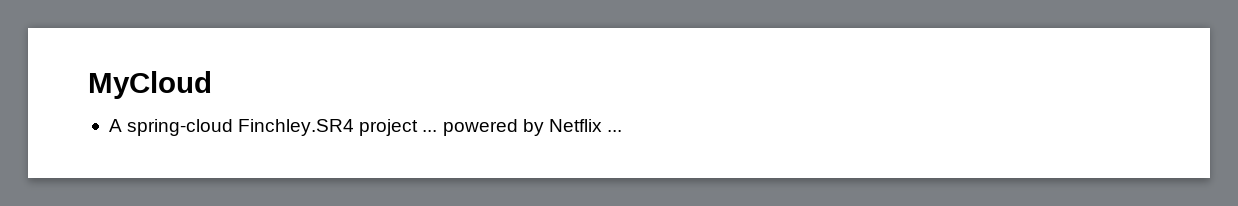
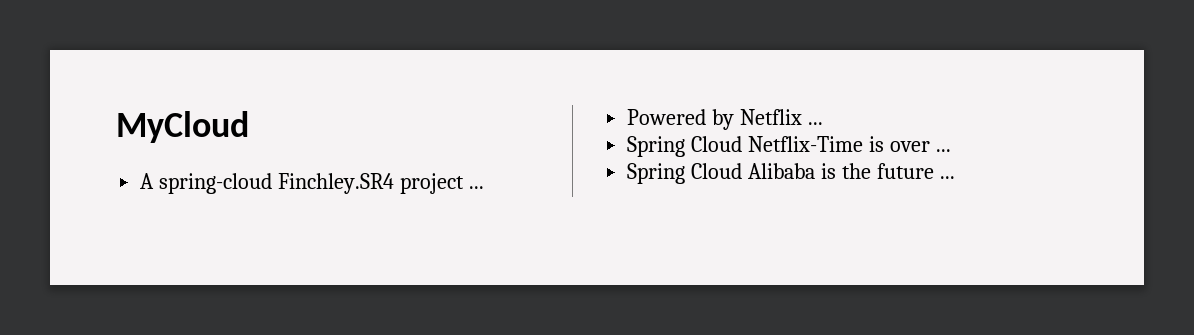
[442,119,518,136] powered -> [627,109,707,125] // Powered
(622, 131) none -> [627,136,951,157] [627,163,955,184] // Spring Cloud Netflix-Time is over ... // Spring Cloud Alibaba is the future ...

